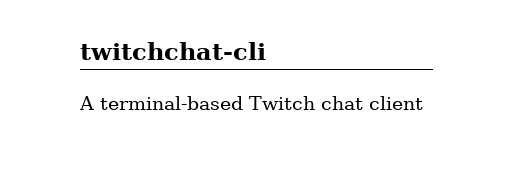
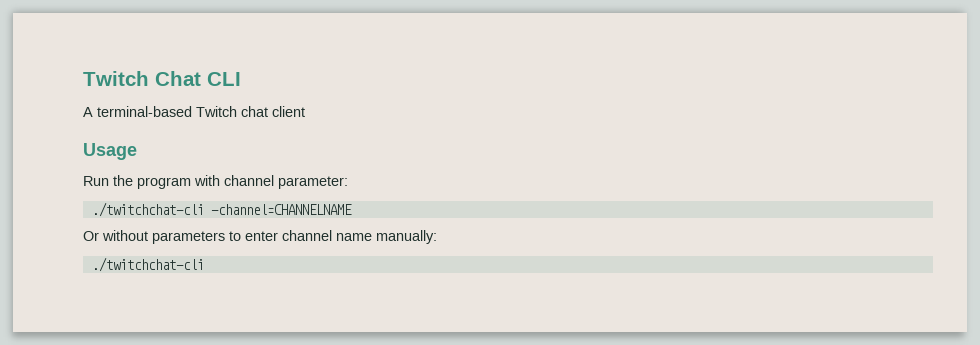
[80,42,266,60] twitchchat-cli -> [83,71,241,86] Twitch Chat CLI
(423, 103) none -> [83,143,137,160] [83,175,348,189] [91,202,352,217] [83,230,437,244] [91,257,204,272] // Usage // Run the program with channel parameter: // ./twitchchat-cli -channel=CHANNELNAME // Or without parameters to enter channel name manually: // ./twitchchat-cli

